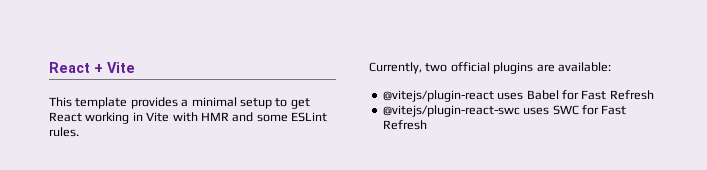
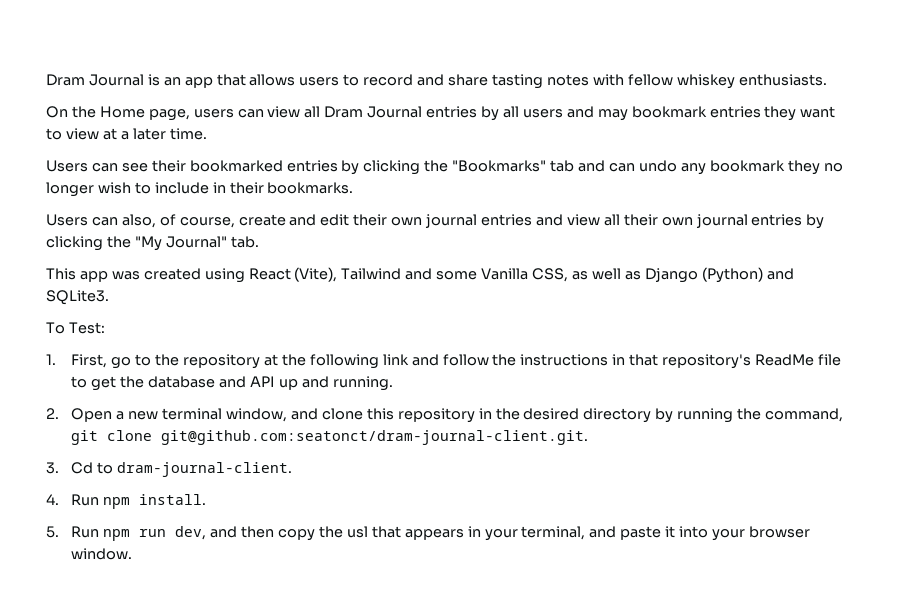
[49,62,135,73] [49,97,310,109] [49,112,327,124] [49,127,79,137] [369,62,611,74] [382,90,654,102] [382,105,627,117] [382,120,427,130] React + Vite // This template provides a minimal setup to get React working in Vite with HMR and some ESLint rules. // Currently, two official plugins are available: // @vitejs/plugin-react uses Babel for Fast Refresh // @vitejs/plugin-react-swc uses SWC for Fast Refresh -> [46,74,827,89] [46,106,836,121] [46,128,207,140] [46,160,843,175] [46,182,354,197] [46,214,825,229] [46,236,259,251] [46,267,794,283] [46,290,109,305] [46,322,105,334] [46,354,841,369] [71,376,393,391] [46,408,844,423] [71,430,589,445] [46,462,293,477] [46,494,207,509] [46,526,810,541] [71,548,133,560] Dram Journal is an app that allows users to record and share tasting notes with fellow whiskey enthusiasts. // On the Home page, users can view all Dram Journal entries by all users and may bookmark entries they want to view at a later time. // Users can see their bookmarked entries by clicking the "Bookmarks" tab and can undo any bookmark they no longer wish to include in their bookmarks. // Users can also, of course, create and edit their own journal entries and view all their own journal entries by clicking the "My Journal" tab. // This app was created using React (Vite), Tailwind and some Vanilla CSS, as well as Django (Python) and SQLite3. // To Test: // 1. First, go to the repository at the following link and follow the instructions in that repository's ReadMe file to get the database and API up and running. // 2. Open a new terminal window, and clone this repository in the desired directory by running the command, git clone git@github.com:seatonct/dram-journal-client.git. // 3. Cd to dram-journal-client. // 4. Run npm install. // 5. Run npm run dev, and then copy the usl that appears in your terminal, and paste it into your browser window.

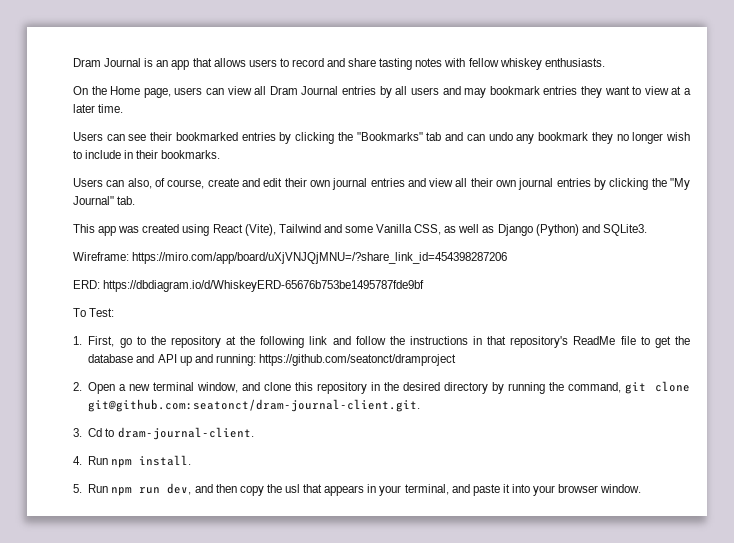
(109, 297) none -> [73,252,508,264] [73,280,425,292] // Wireframe: https://miro.com/app/board/uXjVNJQjMNU=/?share_link_id=454398287206 // ERD: https://dbdiagram.io/d/WhiskeyERD-65676b753be1495787fde9bf
[332,376,393,391] running. -> [215,354,456,366] running: https://github.com/seatonct/dramproject

